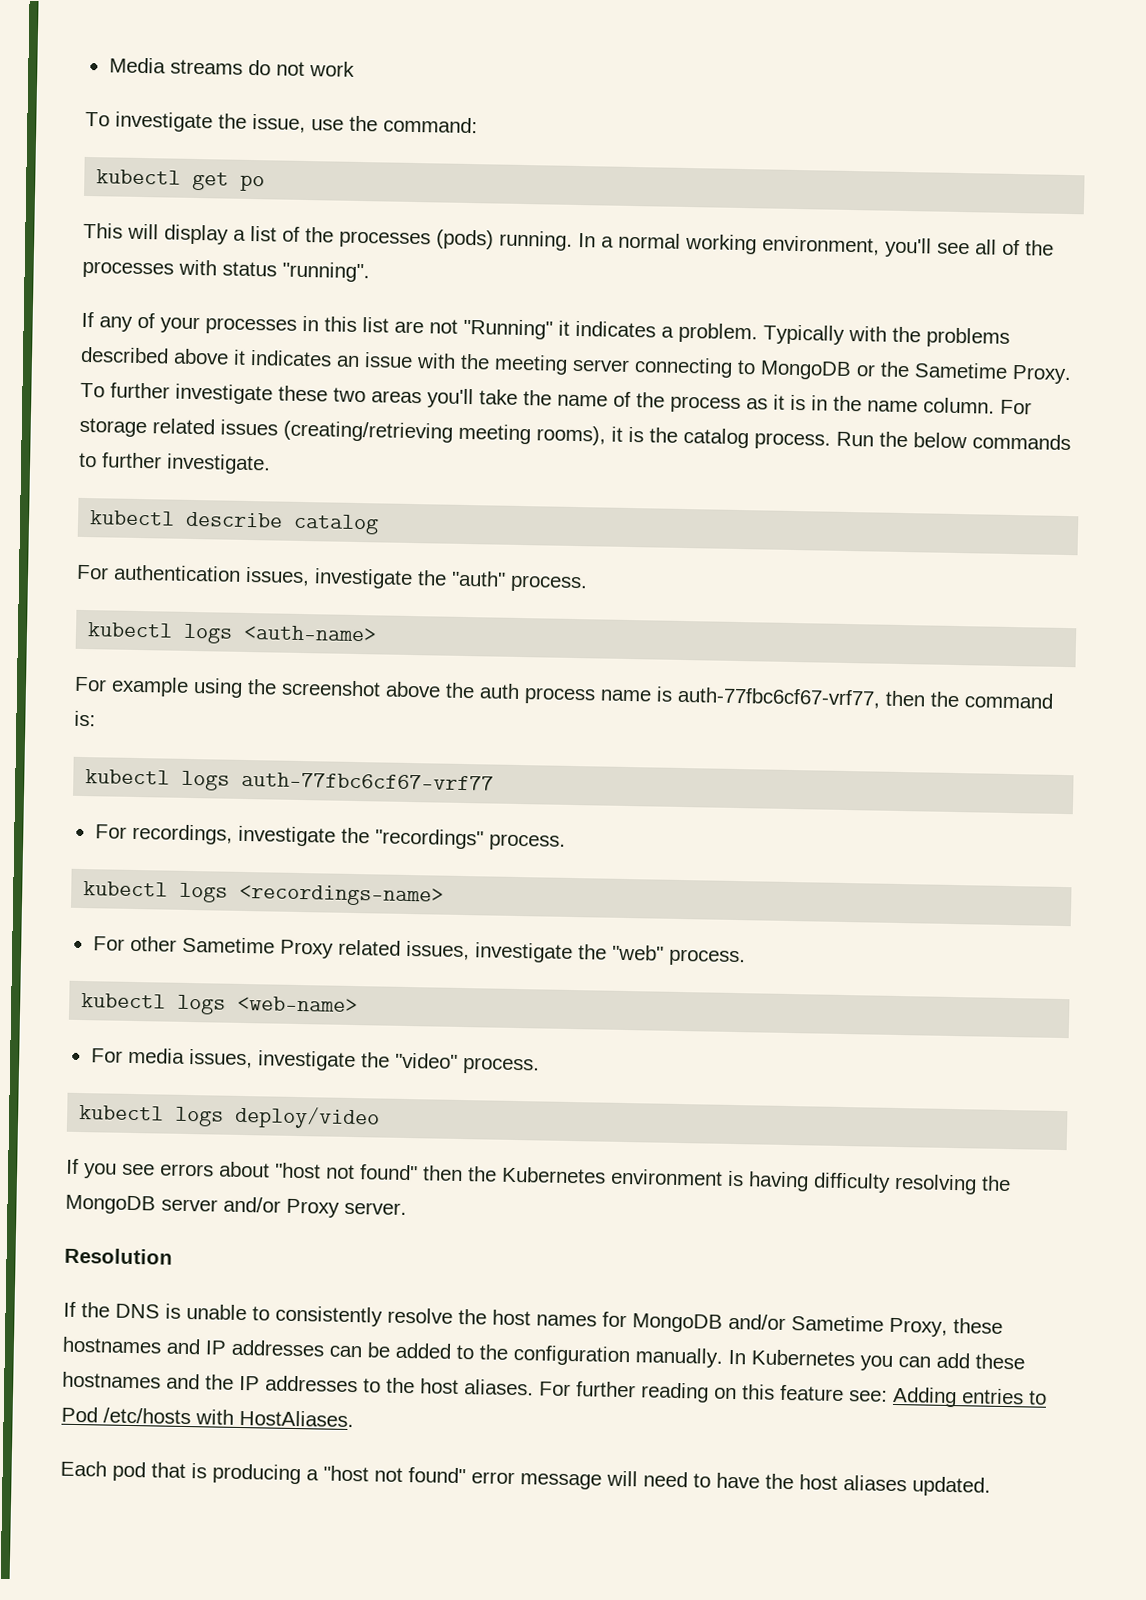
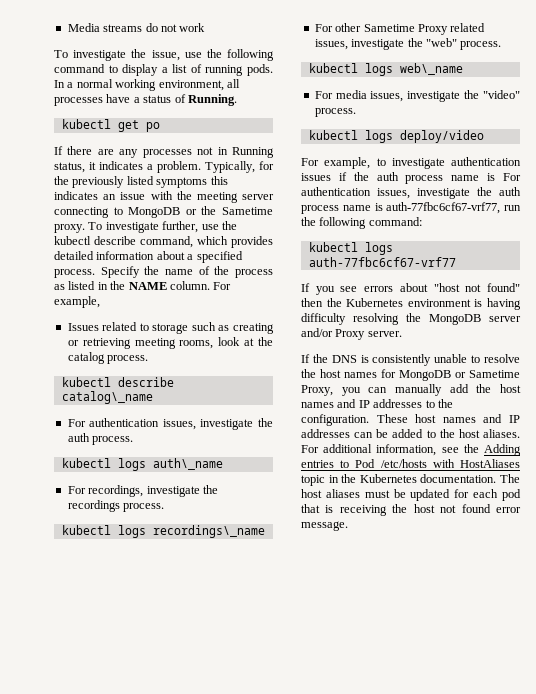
[383,116,478,134] [96,169,266,192] [83,222,1054,258] [82,259,370,283] [81,311,1010,348] [80,346,246,365] command: // kubectl get po // This will display a list of the processes (pods) running. In a normal working environment, you'll see all of the processes with status "running". // If any of your processes in this list are not "Running" it indicates a problem. Typically with the problems described above it -> [227,49,274,61] [54,64,273,76] [54,79,240,91] [54,94,237,106] [61,119,160,132] [54,146,274,158] [54,161,274,173] [54,176,228,188] following command to display a list of running pods. In a normal working environment, all processes have a status of Running. // kubectl get po // If there are any processes not in Running status, it indicates a problem. Typically, for the previously listed symptoms this
[1012,364,1072,385] [80,382,518,409] Proxy. To further investigate these two areas you'll take -> [54,221,237,233] [54,236,273,248] [54,251,243,263] [54,266,140,278] proxy. To investigate further, use the kubectl describe command, which provides detailed information about a specified process. Specify
[773,394,918,413] it is in the name -> [68,281,167,290] listed in the NAME
[79,417,1071,451] [79,452,271,475] [89,510,380,535] [76,564,588,593] [87,622,378,644] [74,676,1054,709] [74,710,96,727] [85,769,495,791] storage related issues (creating/retrieving meeting rooms), it is the catalog process. Run the below commands to further investigate. // kubectl describe catalog // For authentication issues, investigate the "auth" process. // kubectl logs <auth-name> // For example using the screenshot above the auth process name is auth-77fbc6cf67-vrf77, then the command is: // kubectl logs auth-77fbc6cf67-vrf77 -> [54,296,100,308] [67,322,274,334] [67,337,273,349] [67,352,149,364] [61,377,174,387] [61,391,153,404] [67,418,273,430] [67,433,134,445] [61,458,223,471] example, // Issues related to storage such as creating or retrieving meeting rooms, look at the catalog process. // kubectl describe catalog\_name // For authentication issues, investigate the auth process. // kubectl logs auth\_name
[374,828,566,851] [83,881,445,907] "recordings" process. // kubectl logs <recordings-name> -> [67,500,165,512] [61,525,265,538] recordings process. // kubectl logs recordings\_name
[237,995,359,1013] <web-name> -> [399,63,463,75] web\_name
(381, 1117) none -> [301,157,521,169] [301,172,521,184] [301,187,521,199] [301,202,521,214] [301,217,422,229] [308,242,393,255] [308,257,456,267] // For example, to investigate authentication issues if the auth process name is For authentication issues, investigate the auth process name is auth-77fbc6cf67-vrf77, run the following command: // kubectl logs auth-77fbc6cf67-vrf77
[64,1247,173,1265] // Resolution -> (402, 334) none
(181, 1311) none -> [372,354,432,366] consistently
[275,1305,383,1327] consistently -> (481, 359) none
[728,1313,786,1330] and/or -> [455,372,466,378] or
[953,1318,1003,1334] [62,1336,162,1354] these hostnames -> [341,384,521,396] [301,399,453,408] [301,414,476,426] you can manually add the host names and IP addresses to the configuration. These host names
[513,1345,1025,1371] [62,1371,888,1403] configuration manually. In Kubernetes you can add these hostnames and the IP addresses to the host aliases. For further reading on this feature see: -> [458,429,520,438] [301,444,479,456] host aliases. For additional information, see the
[239,1409,354,1428] [60,1460,991,1497] HostAliases. // Each pod that is producing a "host not found" error message will need to have the host aliases updated. -> [460,459,520,468] [301,474,520,486] [301,489,521,501] [301,504,521,516] [301,521,348,531] HostAliases topic in the Kubernetes documentation. The host aliases must be updated for each pod that is receiving the host not found error message.

